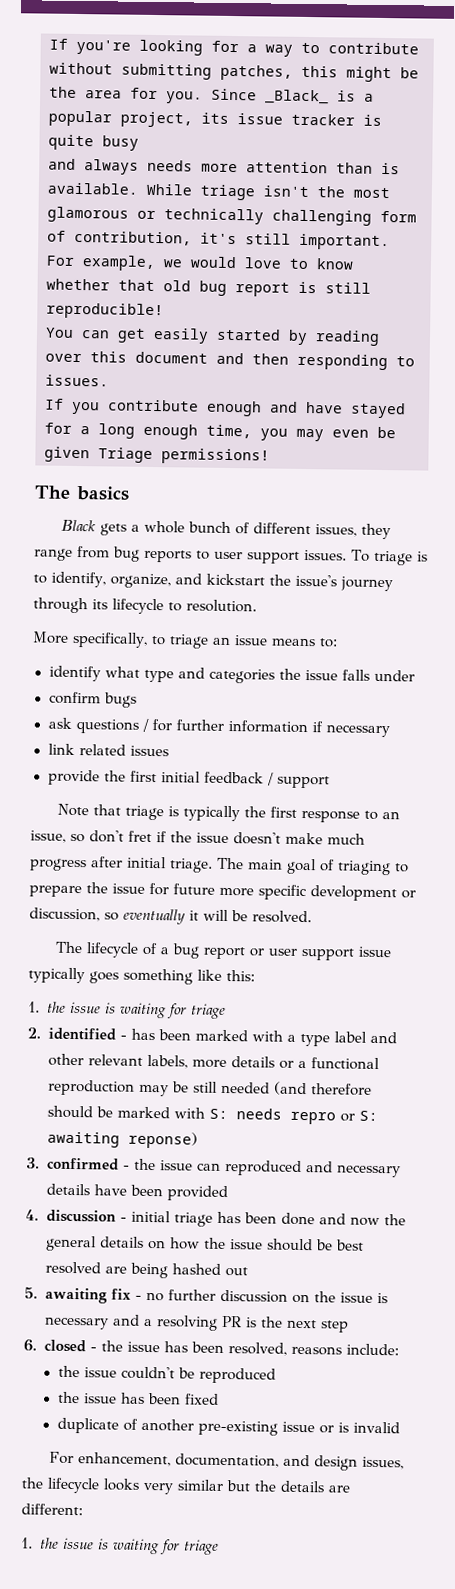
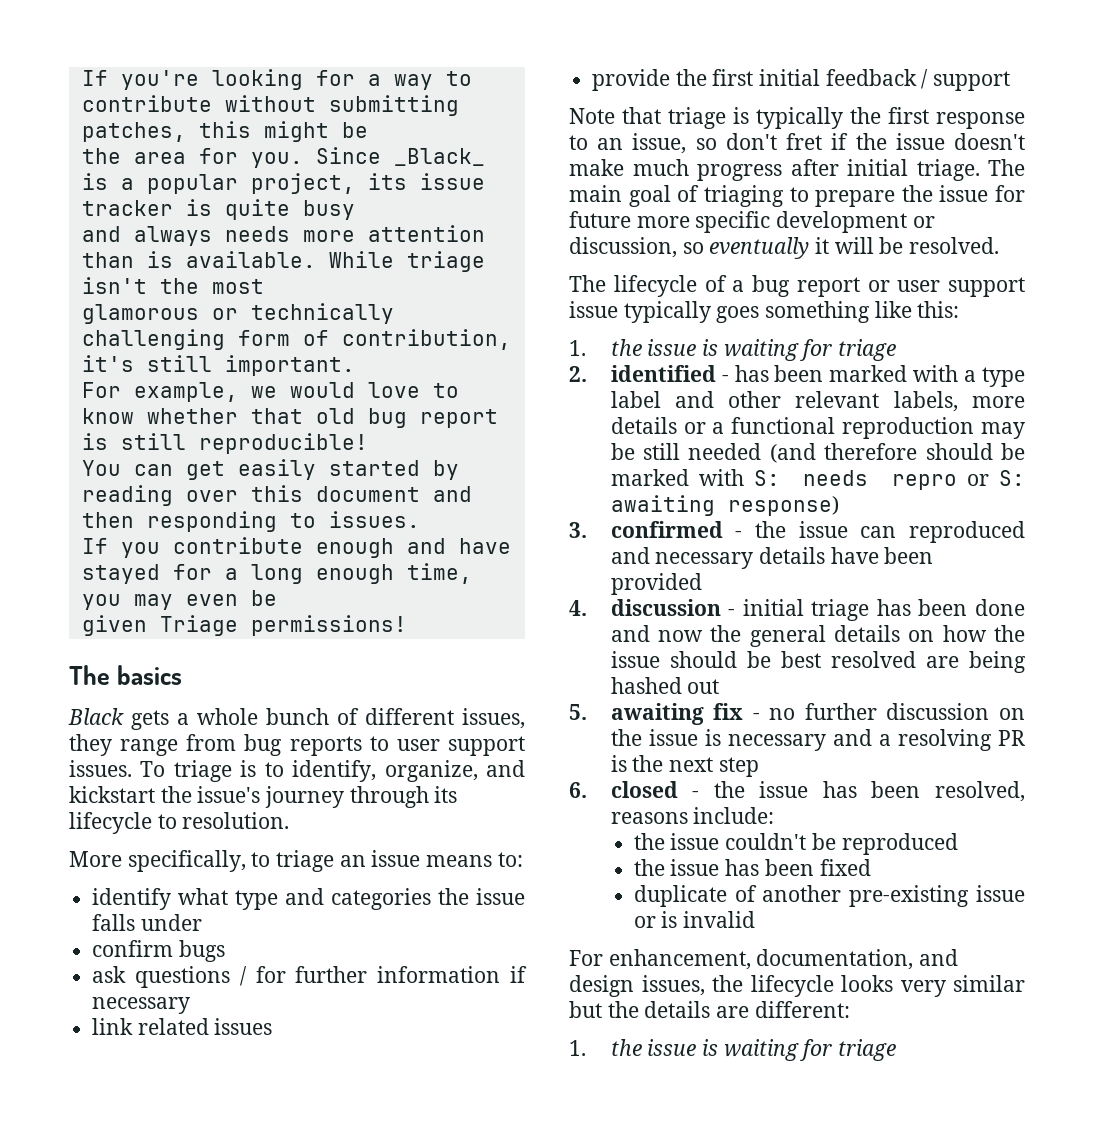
[127,1131,198,1149] reponse) -> [727,496,839,516] response)

